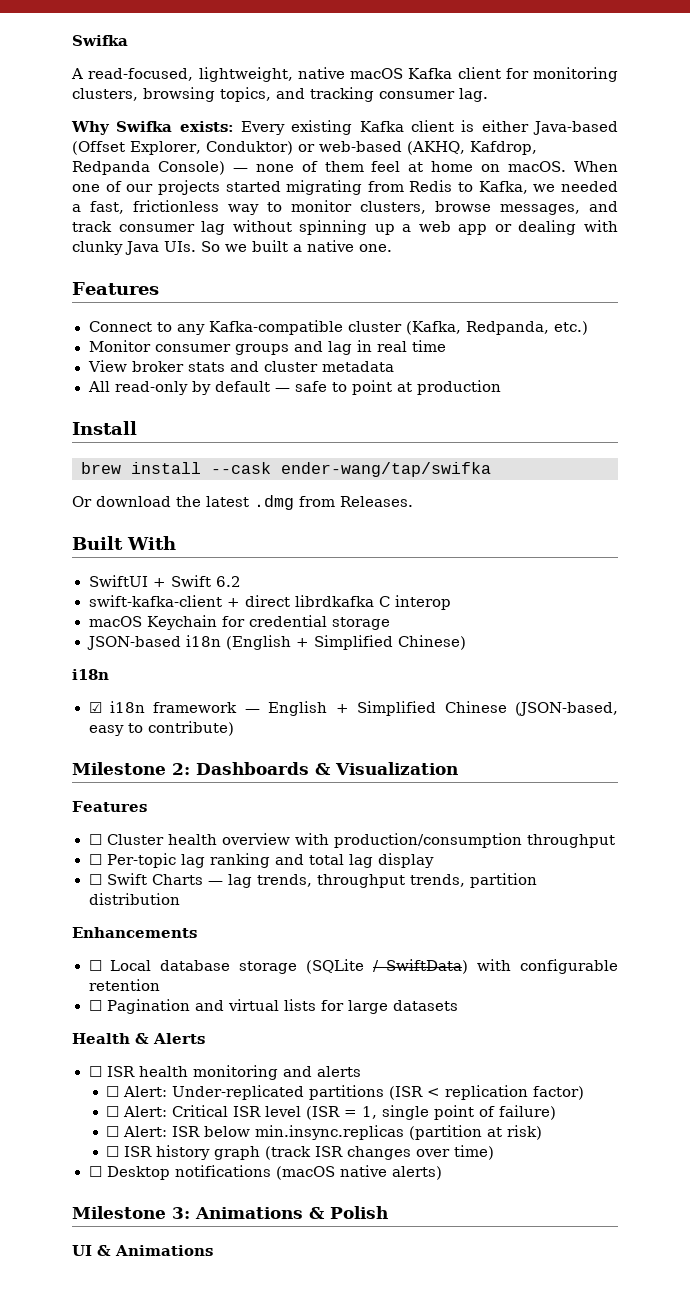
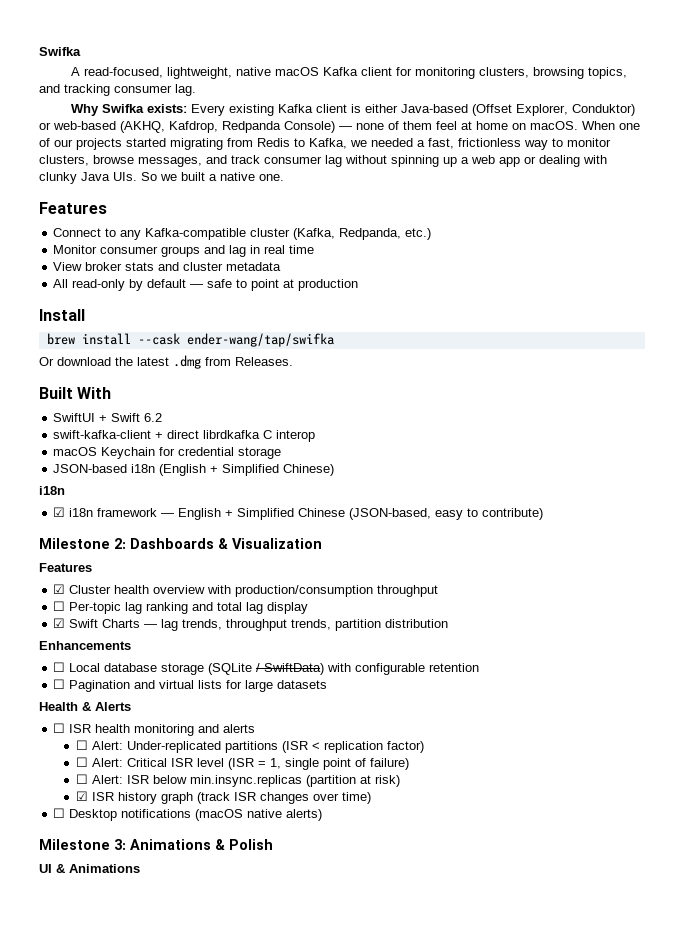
[88,834,102,845] ☐ -> [53,584,66,594] ☑
[88,874,102,885] ☐ -> [53,618,66,628] ☑
[106,1146,120,1157] ☐ -> [75,791,88,801] ☑

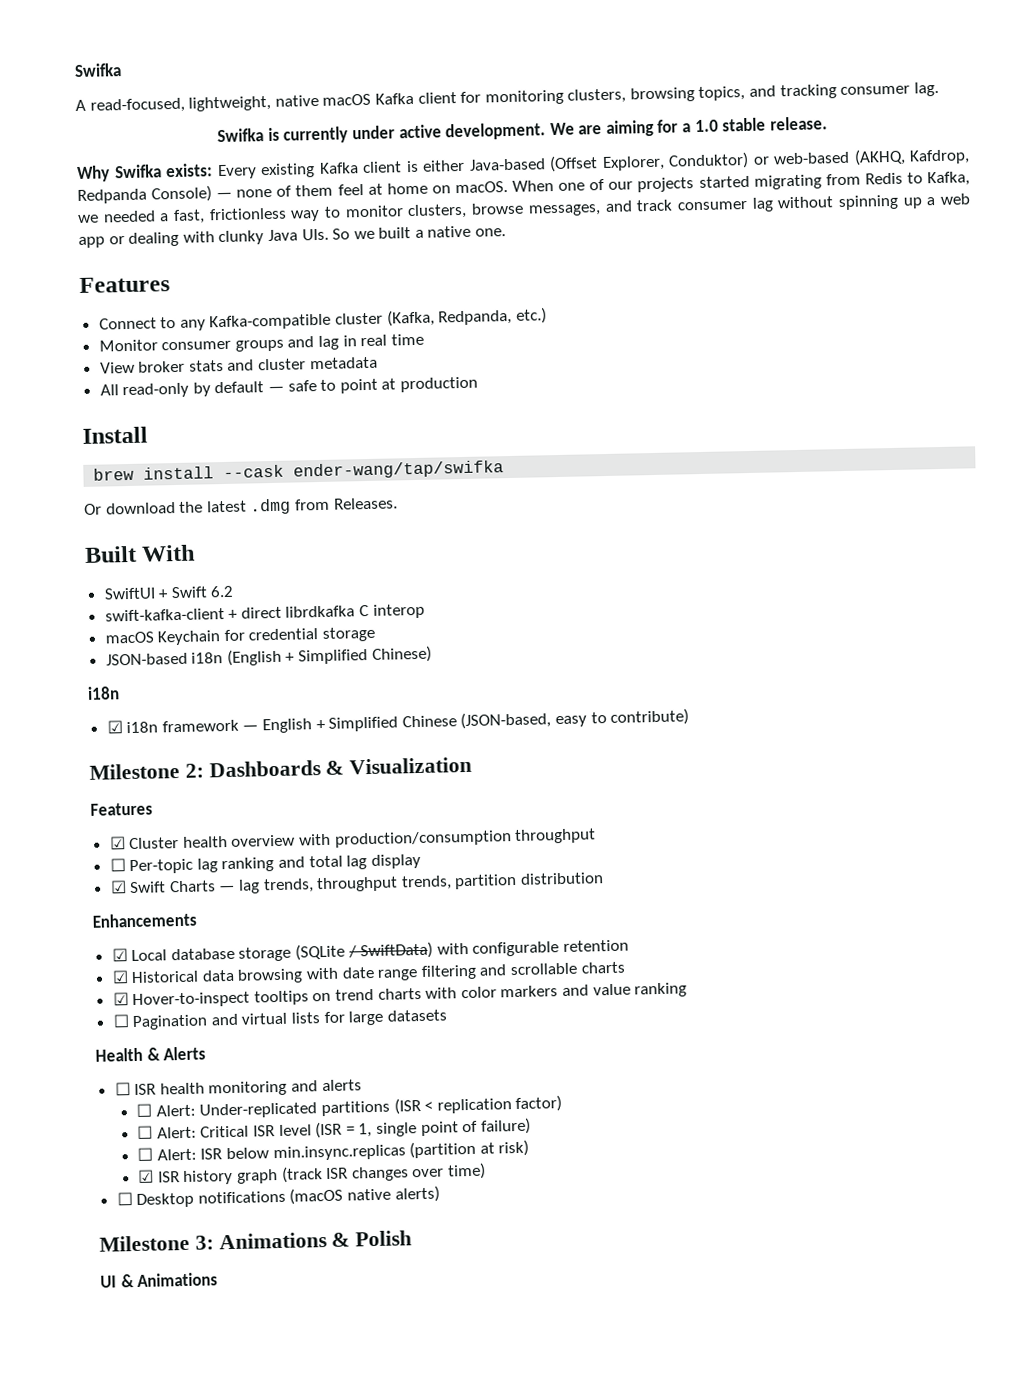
(196, 90) none -> [217,116,828,144] // Swifka is currently under active development. We are aiming for a 1.0 stable release.
[53,662,66,672] ☐ -> [111,948,128,962] ☑
(480, 667) none -> [111,961,625,984] [112,982,688,1009] // ☑ Historical data browsing with date range filtering and scrollable charts // ☑ Hover-to-inspect tooltips on trend charts with color markers and value ranking

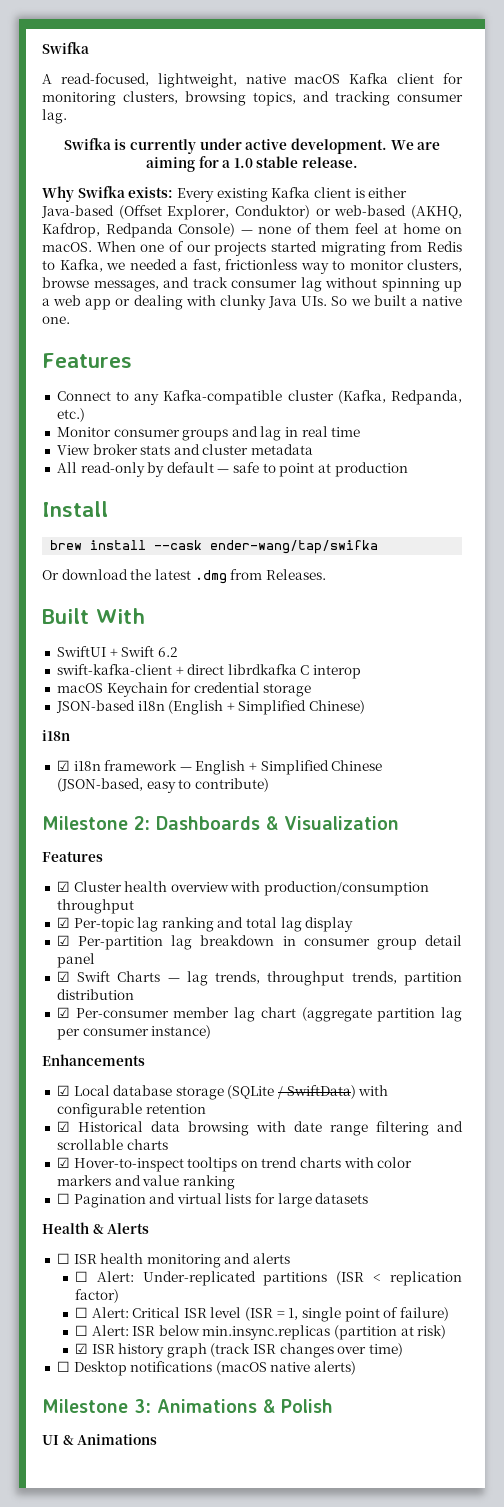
[109,858,126,872] ☐ -> [56,917,70,928] ☑
(421, 861) none -> [56,935,462,950] [56,953,95,968] // ☑ Per-partition lag breakdown in consumer group detail panel
(605, 878) none -> [56,1007,462,1022] [56,1025,212,1040] // ☑ Per-consumer member lag chart (aggregate partition lag per consumer instance)

